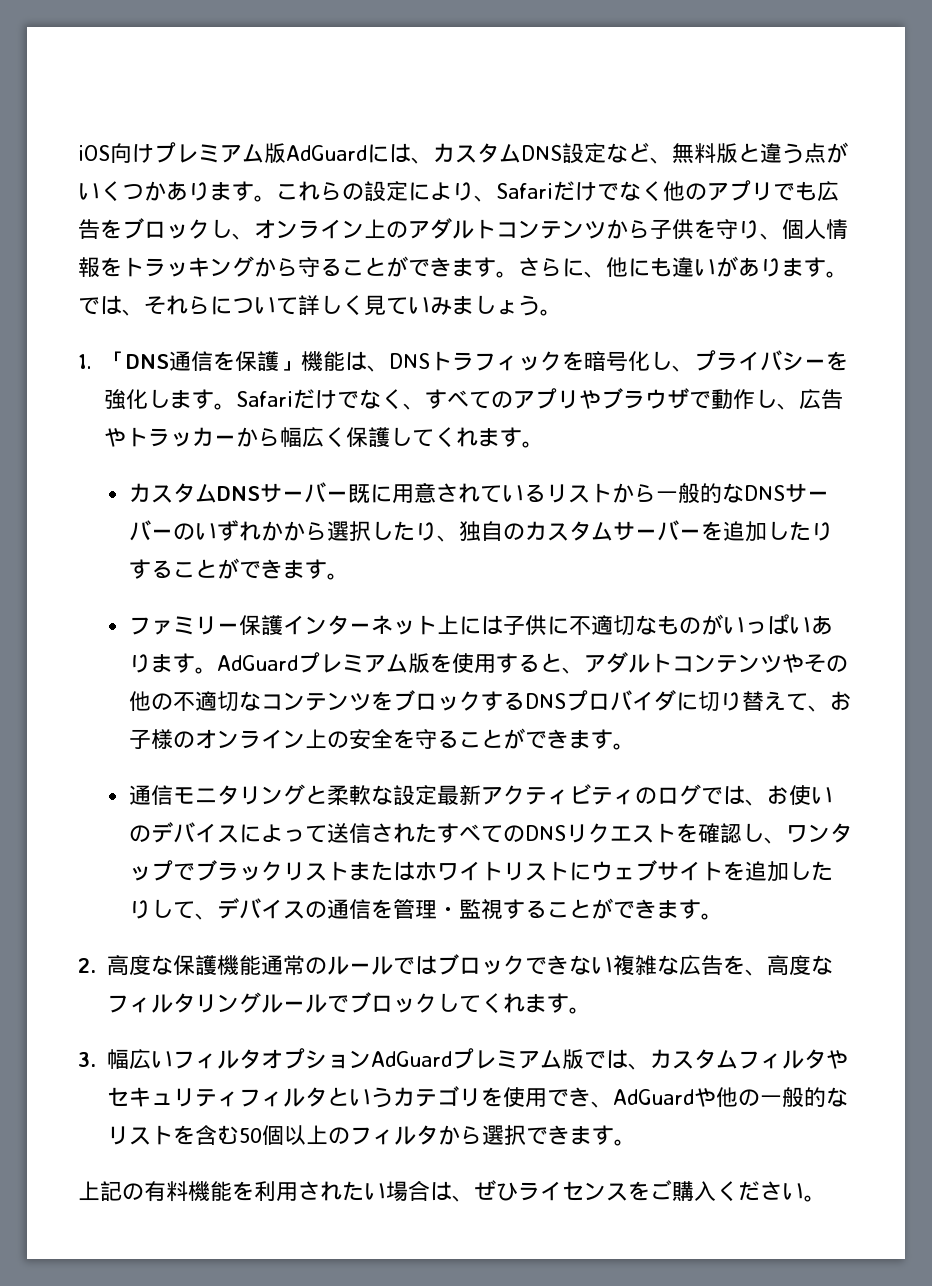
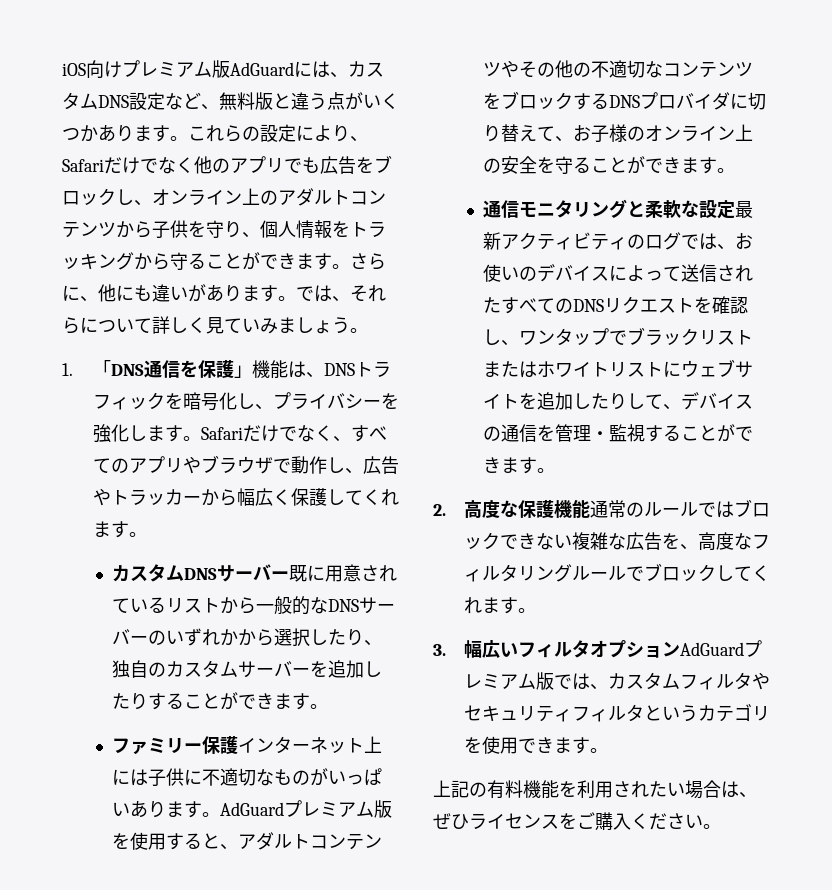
[591,1087,848,1108] [107,1125,570,1146] 、AdGuardや他の一般的なリストを含む50個以上のフィルタから選択でき -> (554, 745) none

